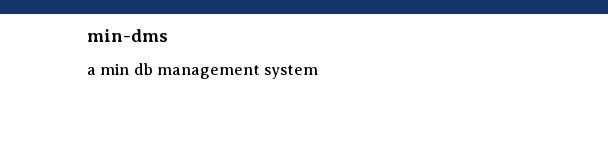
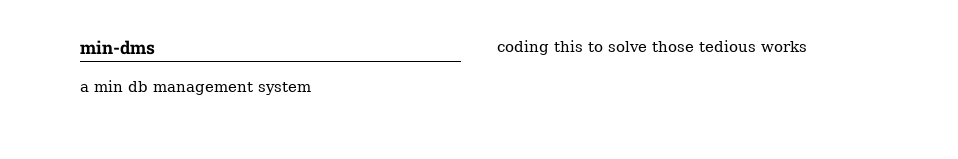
(319, 72) none -> [497,40,807,55] // coding this to solve those tedious works

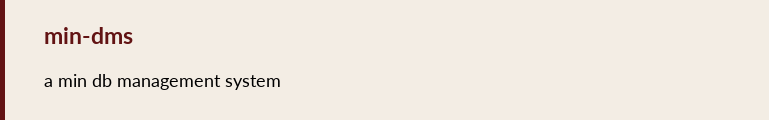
[497,40,807,55] // coding this to solve those tedious works -> (281, 82) none

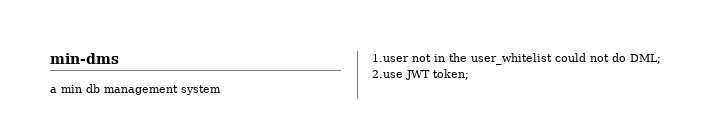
(281, 82) none -> [372,53,661,65] [372,69,469,80] // 1.user not in the user_whitelist could not do DML; 2.use JWT token;

